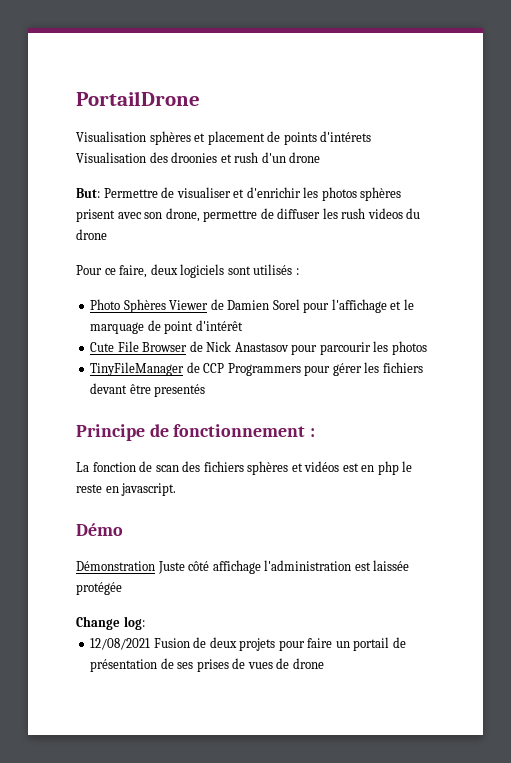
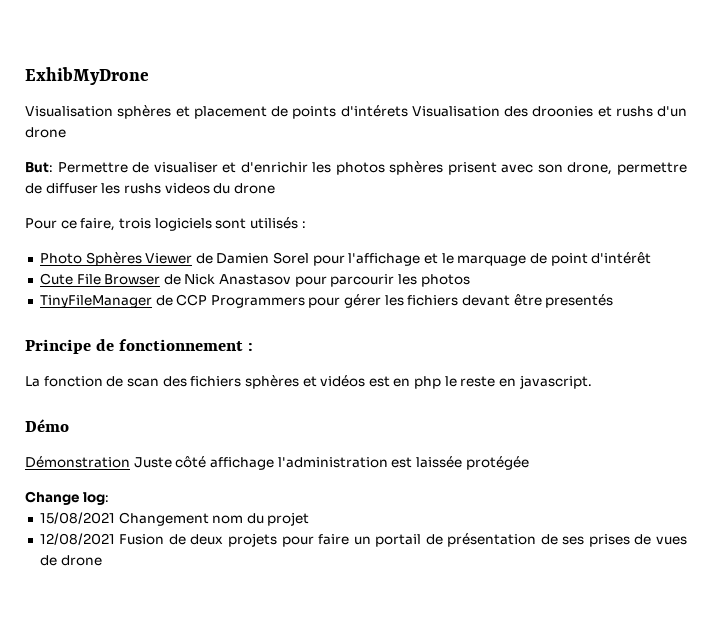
[76,91,200,106] PortailDrone -> [25,67,149,85] ExhibMyDrone
[234,152,259,163] rush -> [615,106,653,117] rushs
[341,208,366,219] rush -> [123,183,161,194] rushs
[150,264,178,275] deux -> [118,218,151,229] trois
(145, 623) none -> [39,512,310,526] // 15/08/2021 Changement nom du projet

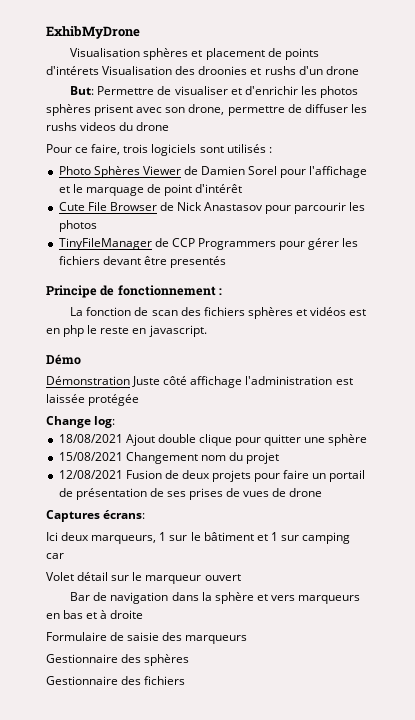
(109, 498) none -> [58,434,368,446] // 18/08/2021 Ajout double clique pour quitter une sphère
(102, 560) none -> [46,510,146,522] [46,532,351,544] [46,553,64,559] [46,572,241,584] [70,592,361,604] [46,610,144,619] [46,632,248,644] [46,654,190,666] [46,676,186,685] // Captures écrans: // Ici deux marqueurs, 1 sur le bâtiment et 1 sur camping car // Volet détail sur le marqueur ouvert // Bar de navigation dans la sphère et vers marqueurs en bas et à droite // Formulaire de saisie des marqueurs // Gestionnaire des sphères // Gestionnaire des fichiers

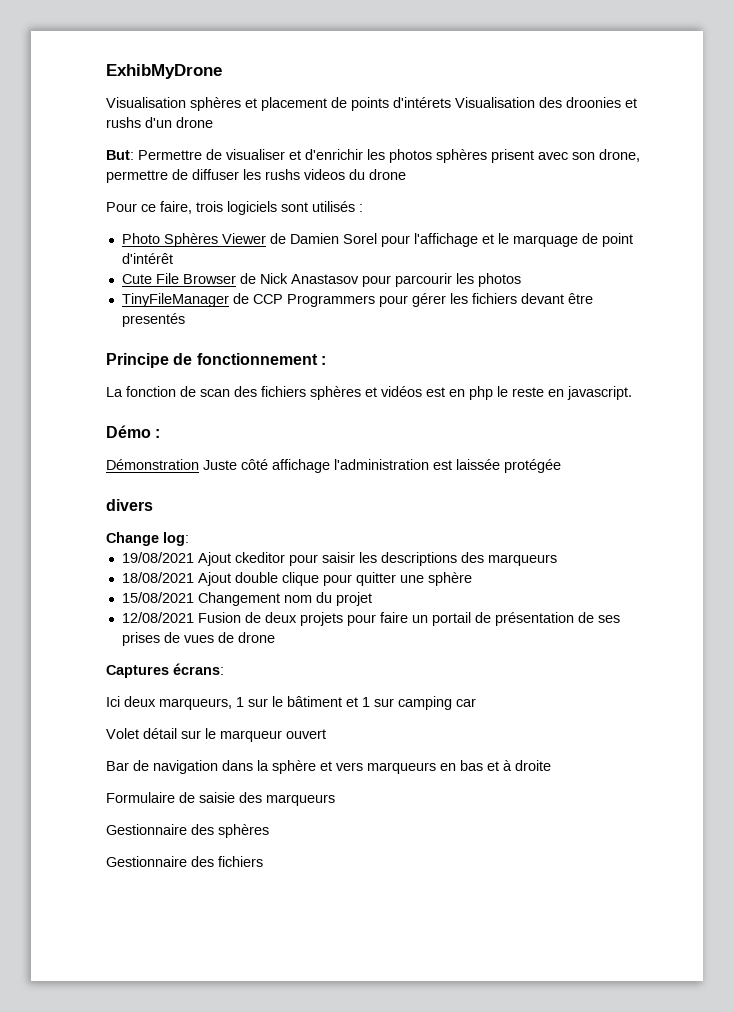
(81, 359) none -> [155,429,161,438] :
(140, 400) none -> [106,499,153,511] // divers
(116, 422) none -> [121,552,557,566] // 19/08/2021 Ajout ckeditor pour saisir les descriptions des marqueurs

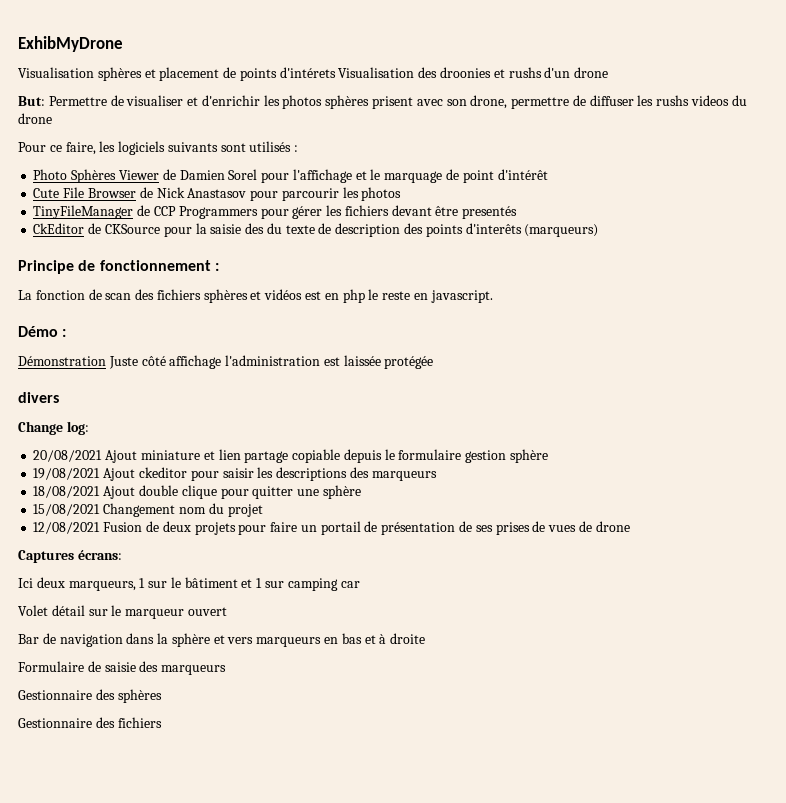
[196,201,277,215] trois logiciels -> [99,141,218,155] les logiciels suivants
(185, 320) none -> [33,223,599,237] // CkEditor de CKSource pour la saisie des du texte de description des points d'interêts (marqueurs)
(189, 539) none -> [33,449,548,463] // 20/08/2021 Ajout miniature et lien partage copiable depuis le formulaire gestion sphère

